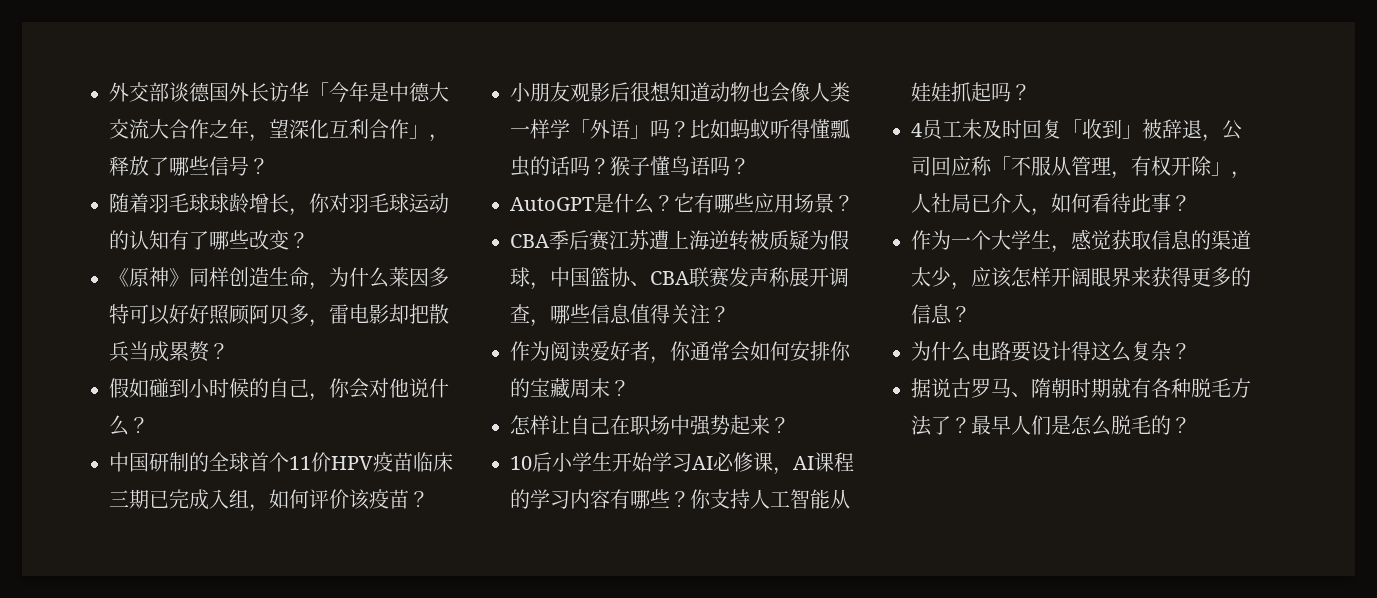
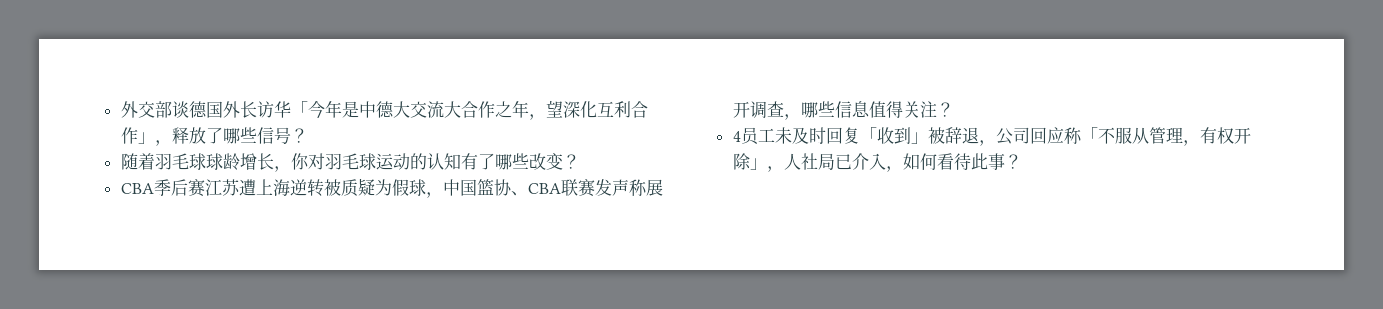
[109,267,449,290] [109,304,449,327] [109,341,229,362] [109,378,449,401] [109,415,149,436] [109,452,453,472] [109,489,429,512] [510,82,850,103] [510,119,850,139] [510,156,750,177] [510,193,854,214] // 《原神》同样创造生命，为什么莱因多特可以好好照顾阿贝多，雷电影却把散兵当成累赘？ // 假如碰到小时候的自己，你会对他说什么？ // 中国研制的全球首个11价HPV疫苗临床三期已完成入组，如何评价该疫苗？ // 小朋友观影后很想知道动物也会像人类一样学「外语」吗？比如蚂蚁听得懂瓢虫的话吗？猴子懂鸟语吗？ // AutoGPT是什么？它有哪些应用场景？ -> (580, 161) none
[510,341,851,364] [510,378,630,399] [510,415,790,436] [510,452,854,475] [510,489,850,509] [911,82,1031,102] // 作为阅读爱好者，你通常会如何安排你的宝藏周末？ // 怎样让自己在职场中强势起来？ // 10后小学生开始学习AI必修课，AI课程的学习内容有哪些？你支持人工智能从娃娃抓起吗？ -> (954, 109) none
[911,229,1251,253] [911,267,1251,290] [911,304,971,324] [911,341,1191,362] [911,378,1251,398] [911,415,1191,436] // 作为一个大学生，感觉获取信息的渠道太少，应该怎样开阔眼界来获得更多的信息？ // 为什么电路要设计得这么复杂？ // 据说古罗马、隋朝时期就有各种脱毛方法了？最早人们是怎么脱毛的？ -> (1022, 161) none

